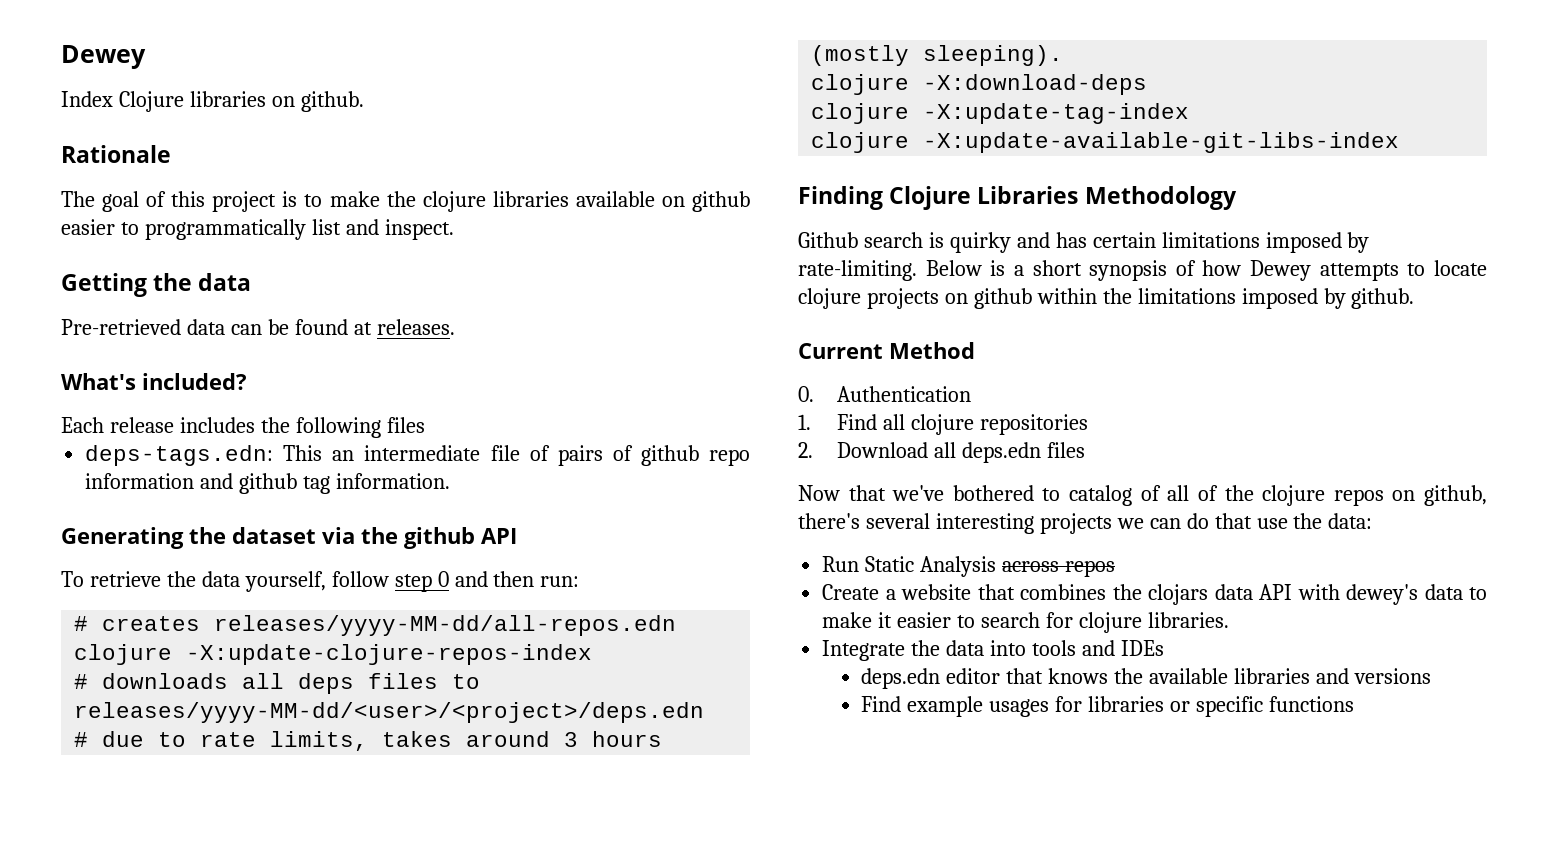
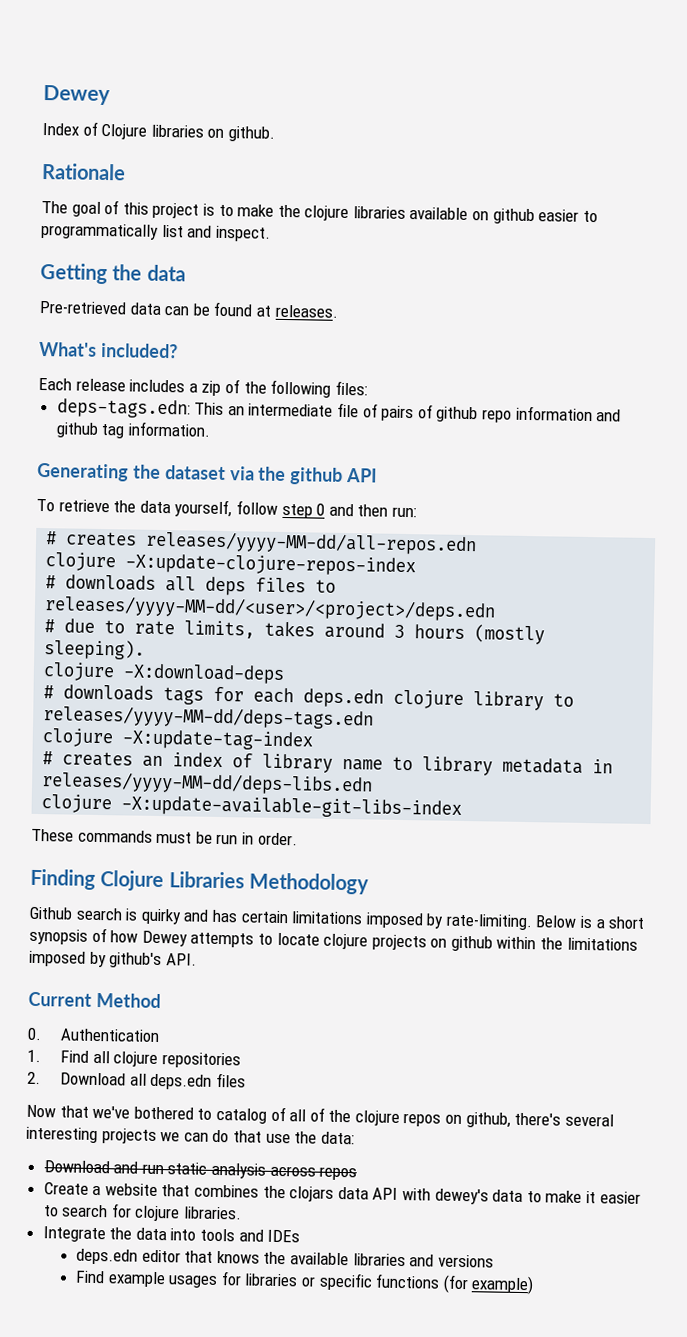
(113, 99) none -> [82,121,98,136] of
(255, 425) none -> [188,379,240,396] a zip of
[386,417,425,433] files -> [334,380,368,396] files:
[811,103,1190,124] [811,132,1400,153] clojure -X:update-tag-index // clojure -X:update-available-git-libs-index -> [43,684,575,711] [43,705,375,730] [42,728,314,751] [42,751,614,776] [41,771,374,796] [41,794,463,819] [31,828,298,846] # downloads tags for each deps.edn clojure library to releases/yyyy-MM-dd/deps-tags.edn // clojure -X:update-tag-index // # creates an index of library name to library metadata in releases/yyyy-MM-dd/deps-libs.edn // clojure -X:update-available-git-libs-index // These commands must be run in order.
[1351,288,1415,309] github. -> [109,952,197,969] github's API.
[822,556,997,577] Run Static Analysis -> [43,1160,267,1179] Download and run static analysis
(1355, 704) none -> [442,1274,535,1295] (for example)

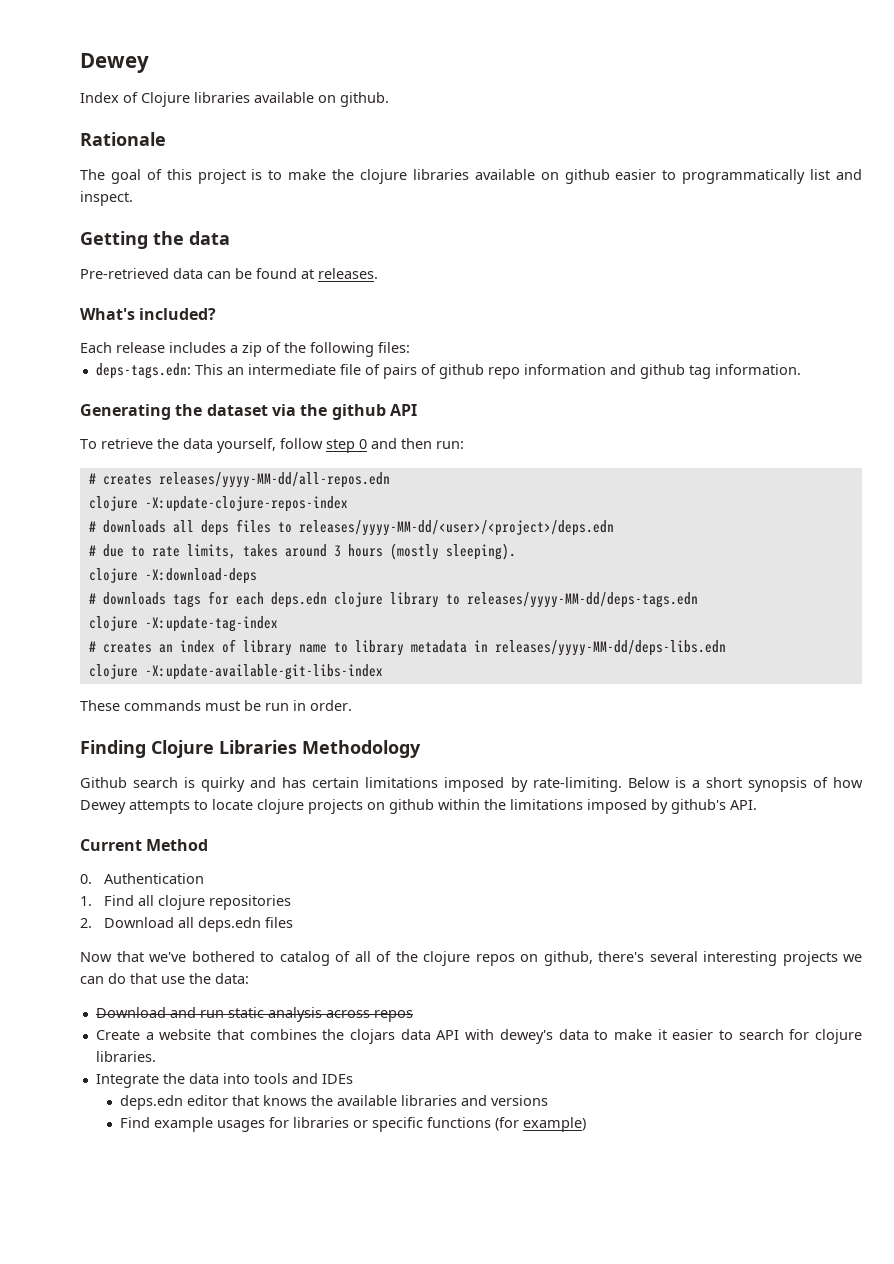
(204, 131) none -> [254,92,314,103] available

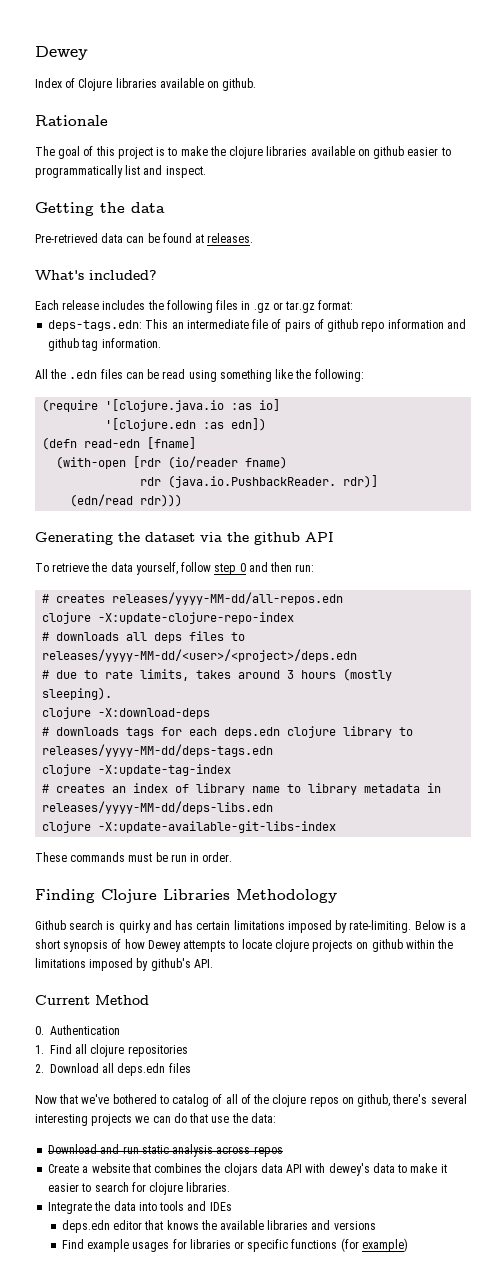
[230,342,410,357] a zip of the following files: -> [147,300,354,313] the following files in .gz or tar.gz format:
(801, 369) none -> [35,369,364,382] [42,399,281,412] [105,418,267,431] [42,437,197,450] [56,456,288,469] [140,475,379,488] [70,494,183,507] // All the .edn files can be read using something like the following: // (require '[clojure.java.io :as io] // '[clojure.edn :as edn]) // (defn read-edn [fname] // (with-open [rdr (io/reader fname) // rdr (java.io.PushbackReader. rdr)] // (edn/read rdr)))
[144,496,348,512] -X:update-clojure-repos-index -> [98,612,295,624] -X:update-clojure-repo-index

